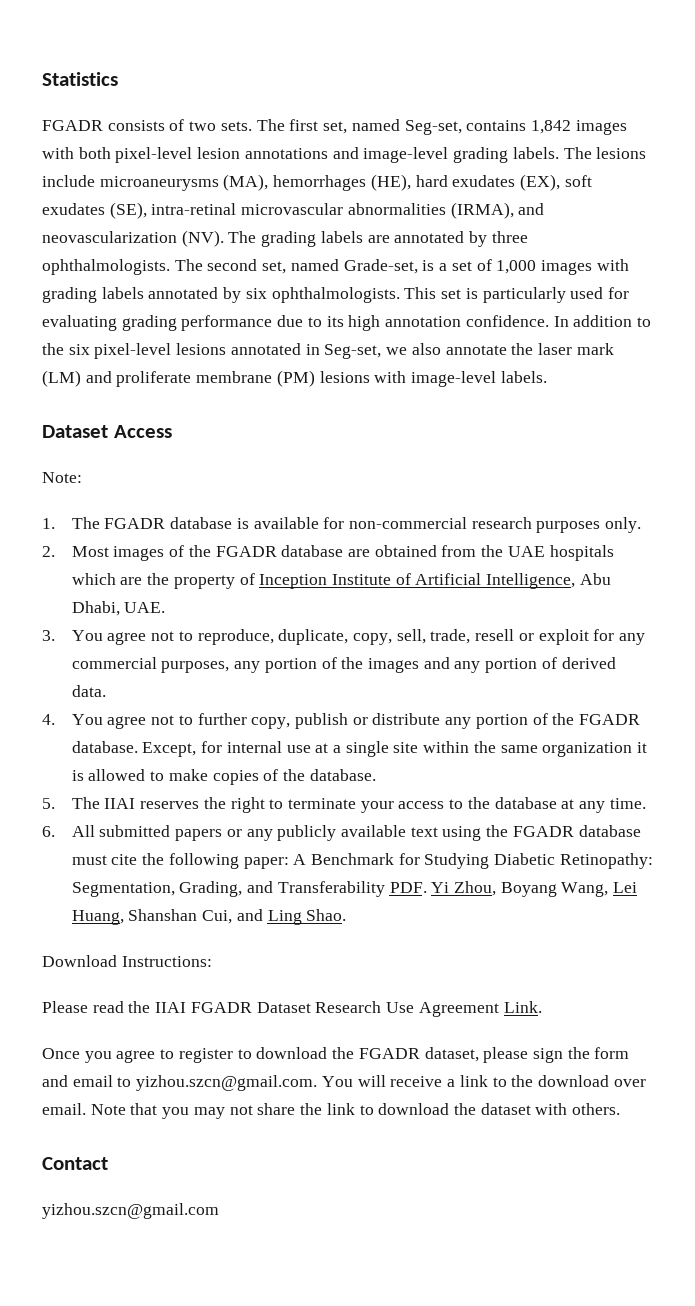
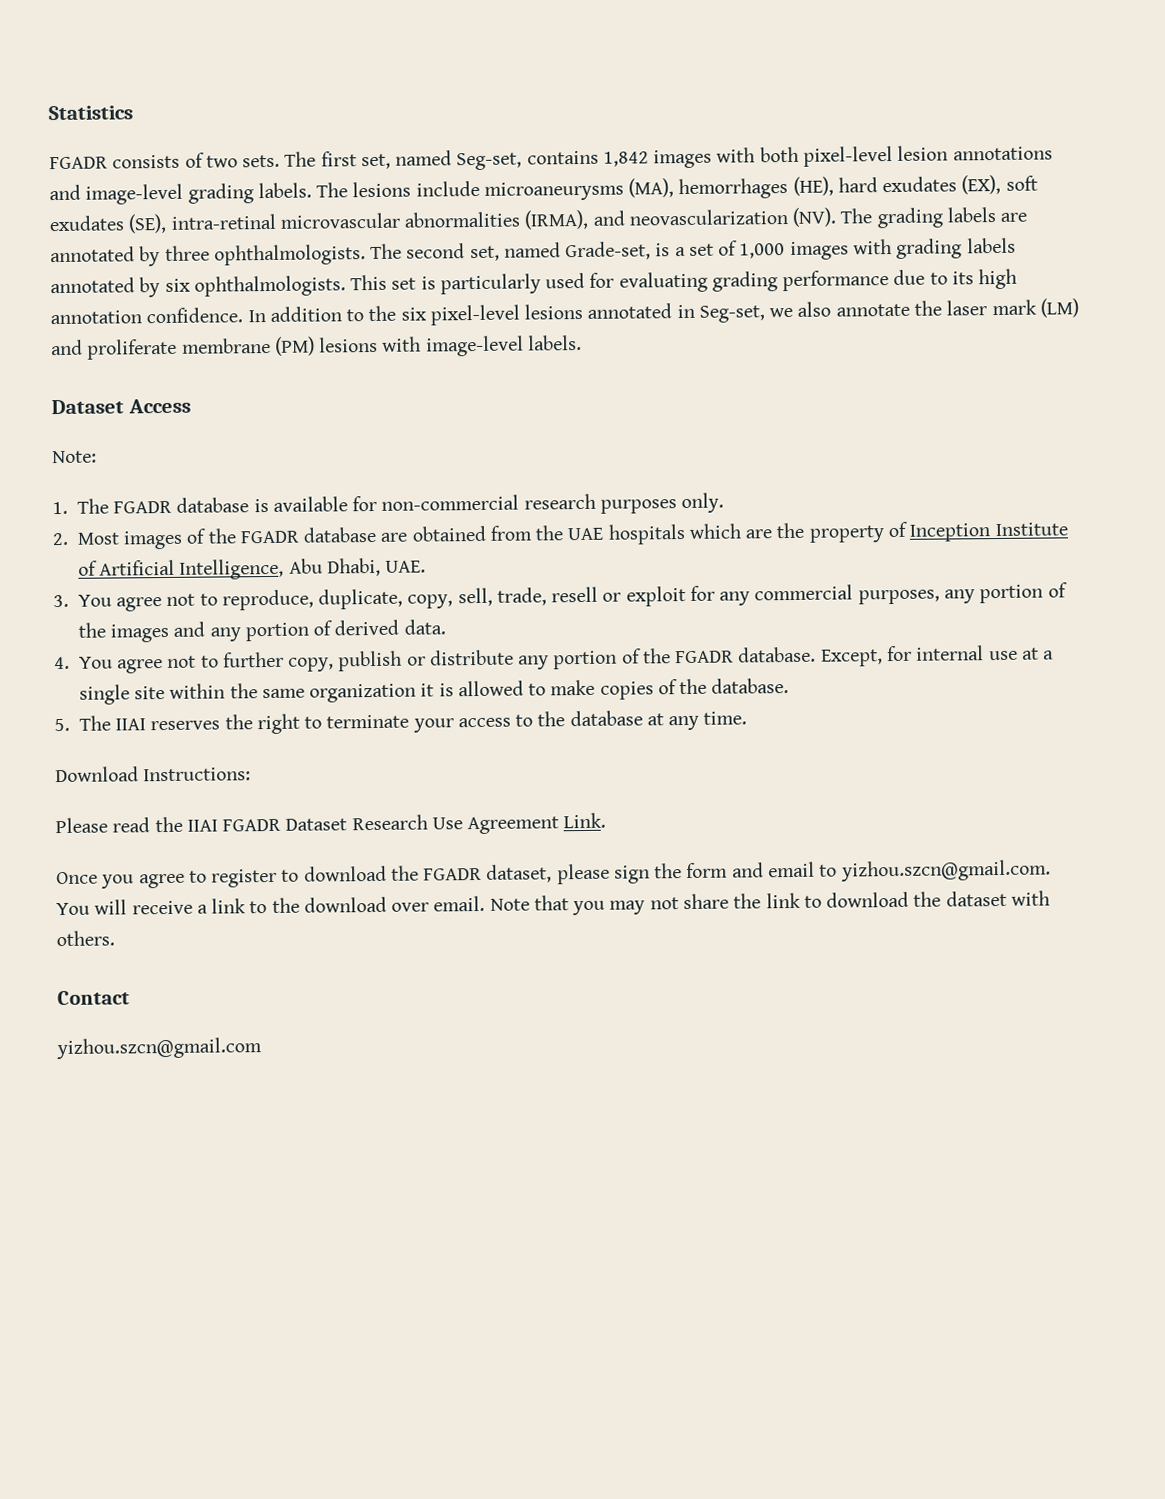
[42,825,641,841] [71,853,653,869] [71,881,638,897] [71,909,347,925] // 6. All submitted papers or any publicly available text using the FGADR database must cite the following paper: A Benchmark for Studying Diabetic Retinopathy: Segmentation, Grading, and Transferability PDF. Yi Zhou, Boyang Wang, Lei Huang, Shanshan Cui, and Ling Shao. -> (748, 718) none

